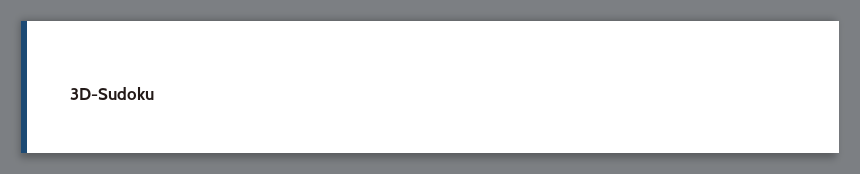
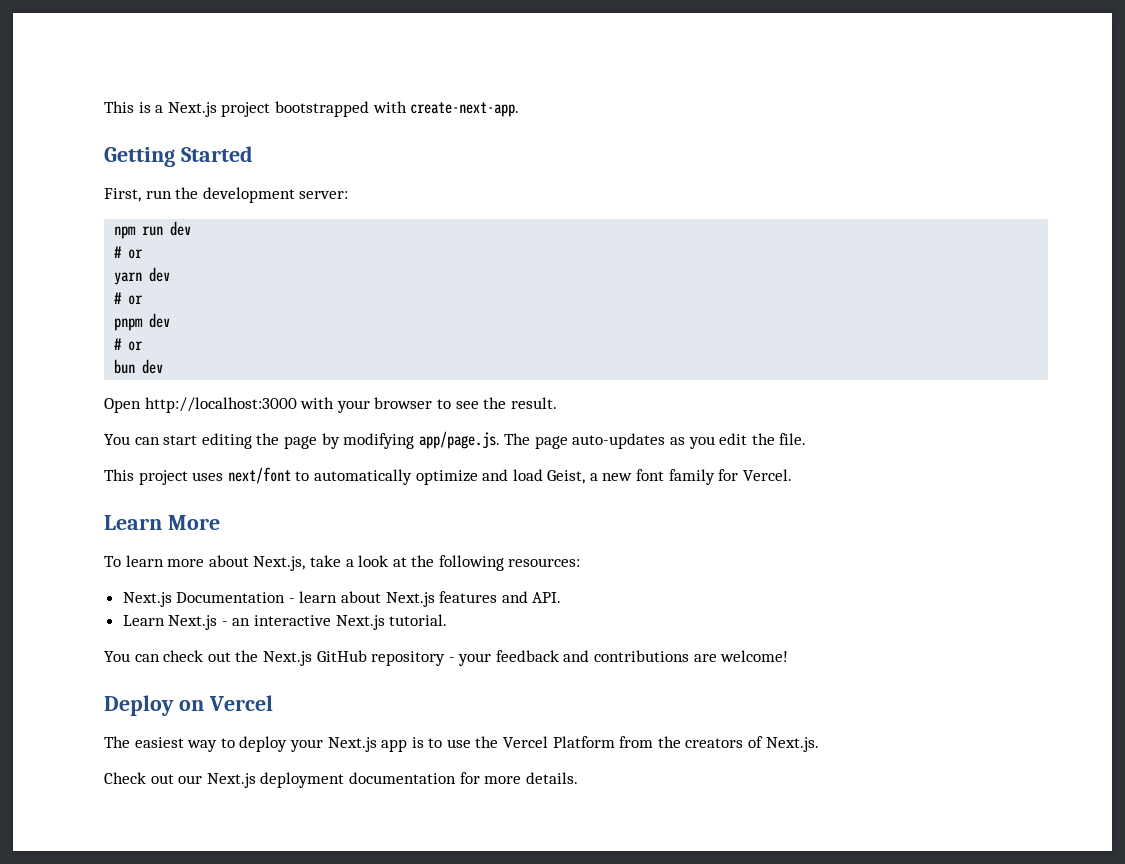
[70,87,154,100] 3D-Sudoku -> [104,101,520,117] [104,146,253,167] [104,187,349,203] [114,221,192,239] [114,246,144,259] [114,267,171,285] [114,292,144,305] [114,313,171,331] [114,338,144,351] [114,359,164,374] [104,397,557,413] [104,431,807,449] [104,467,792,485] [104,515,220,530] [104,555,581,571] [122,591,562,607] [122,614,448,630] [104,650,789,666] [104,695,273,716] [104,736,819,752] [104,772,578,788] This is a Next.js project bootstrapped with create-next-app. // Getting Started // First, run the development server: // npm run dev // # or // yarn dev // # or // pnpm dev // # or // bun dev // Open http://localhost:3000 with your browser to see the result. // You can start editing the page by modifying app/page.js. The page auto-updates as you edit the file. // This project uses next/font to automatically optimize and load Geist, a new font family for Vercel. // Learn More // To learn more about Next.js, take a look at the following resources: // Next.js Documentation - learn about Next.js features and API. // Learn Next.js - an interactive Next.js tutorial. // You can check out the Next.js GitHub repository - your feedback and contributions are welcome! // Deploy on Vercel // The easiest way to deploy your Next.js app is to use the Vercel Platform from the creators of Next.js. // Check out our Next.js deployment documentation for more details.

